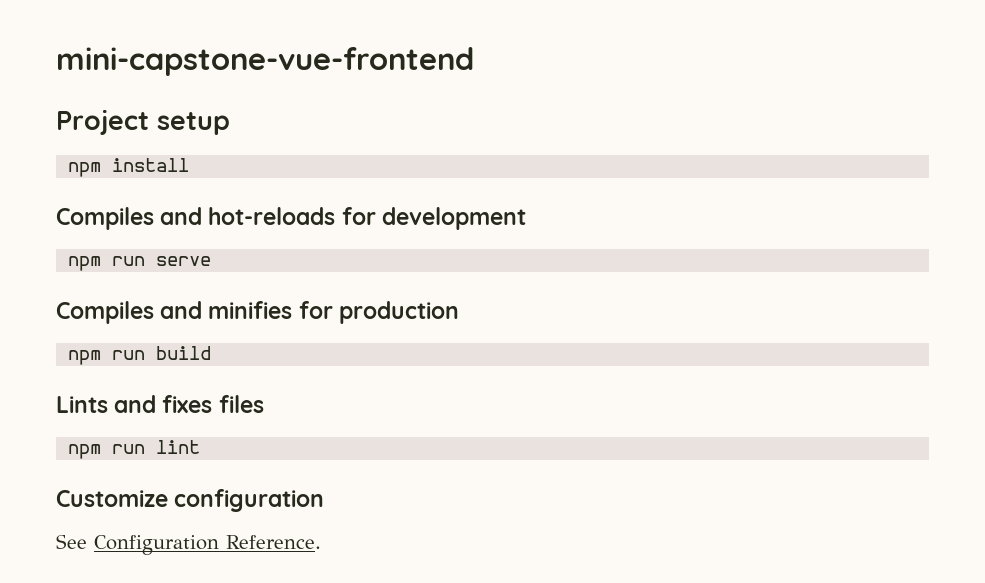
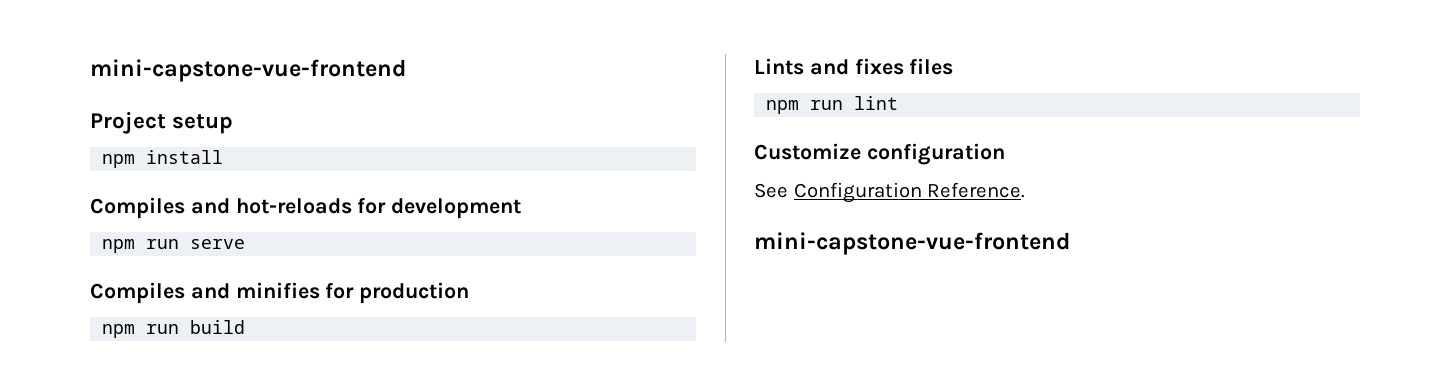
(321, 542) none -> [754,232,1070,255] // mini-capstone-vue-frontend

